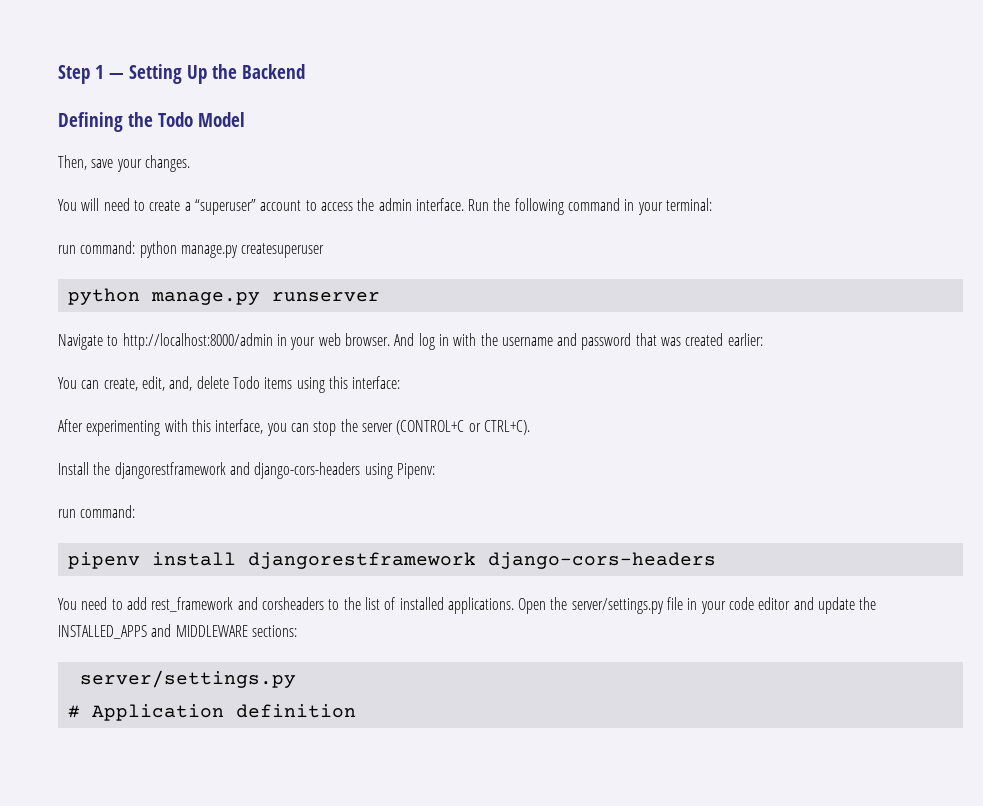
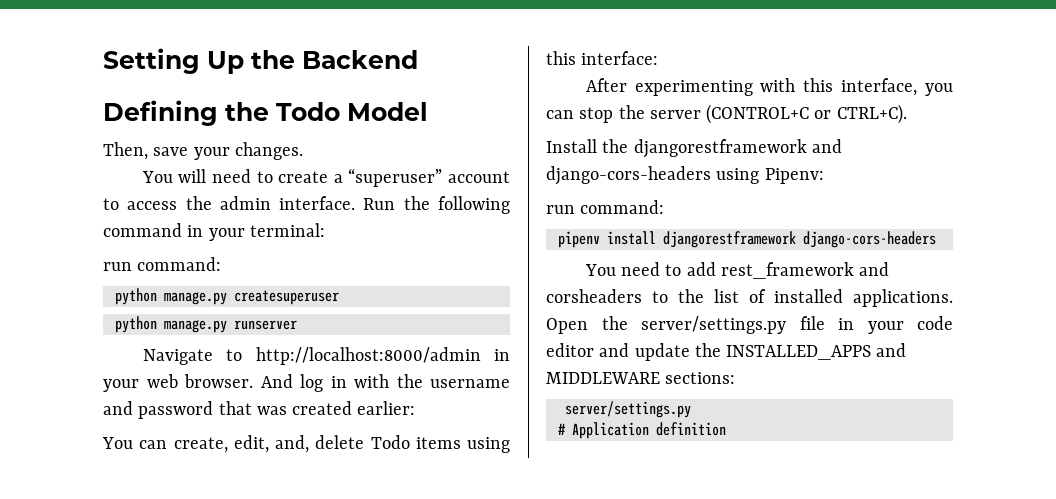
[58,65,124,84] Step 1 — -> (103, 61) none
(136, 247) none -> (222, 264) //

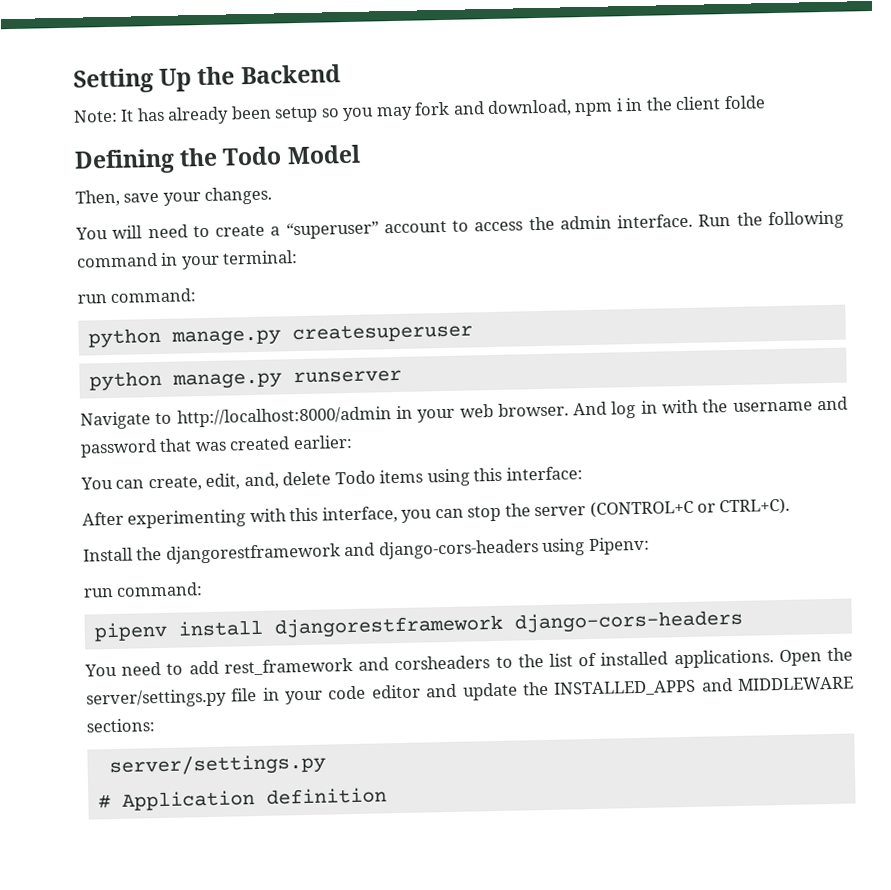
(418, 59) none -> [73,95,766,125] // Note: It has already been setup so you may fork and download, npm i in the client folde

